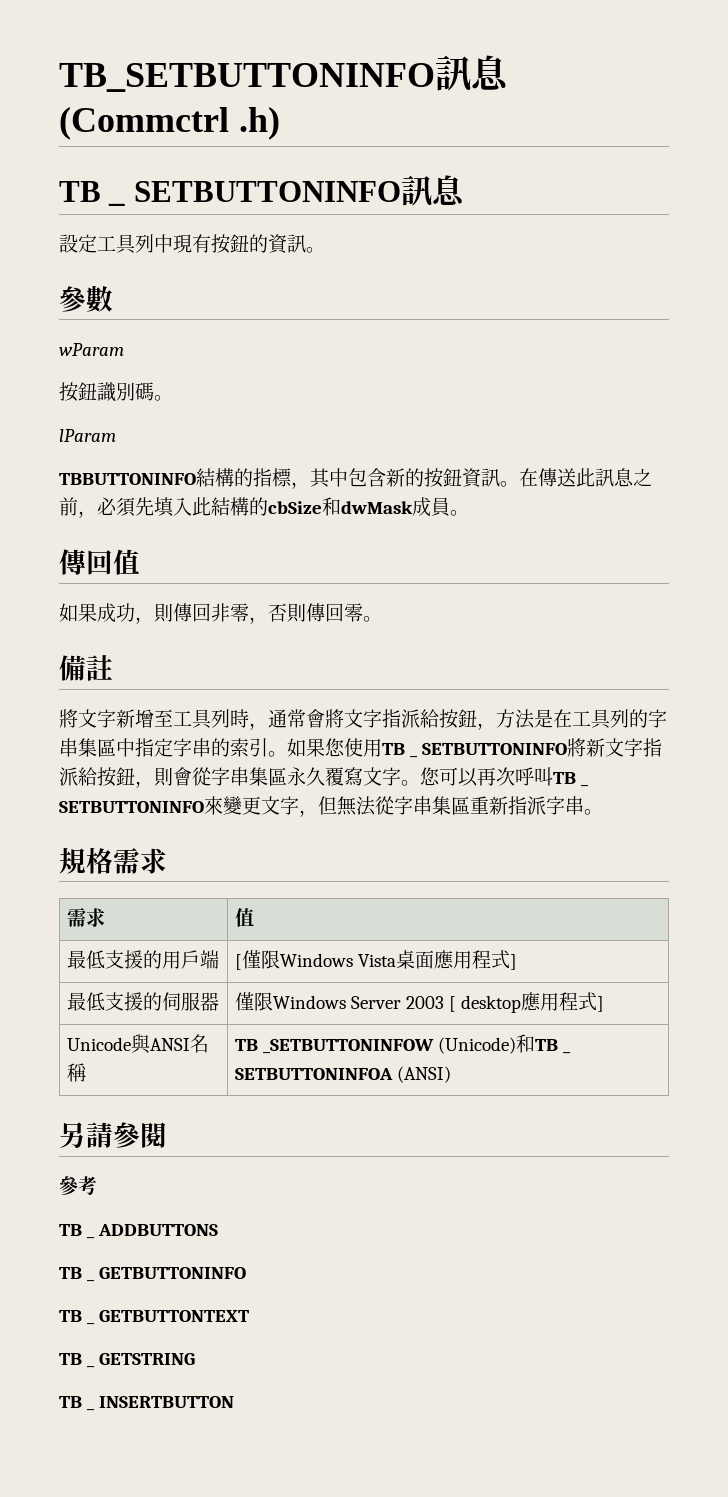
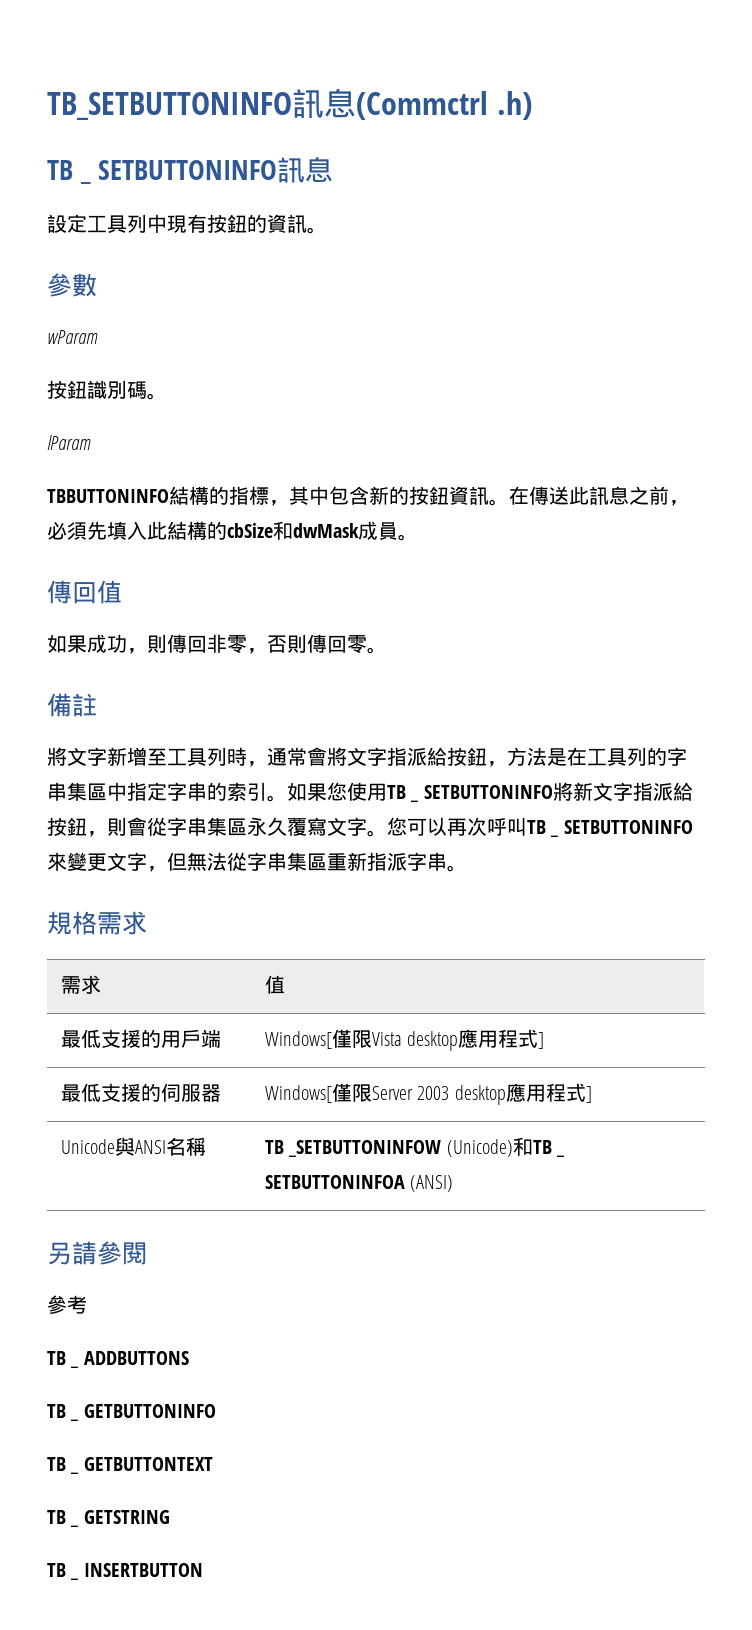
[234,950,434,970] [僅限Windows Vista桌面 -> [264,1029,459,1051] Windows[僅限Vista desktop
[234,992,346,1011] 僅限Windows -> [264,1083,372,1103] Windows[僅限
[449,996,457,1012] [ -> (450, 1093) none

